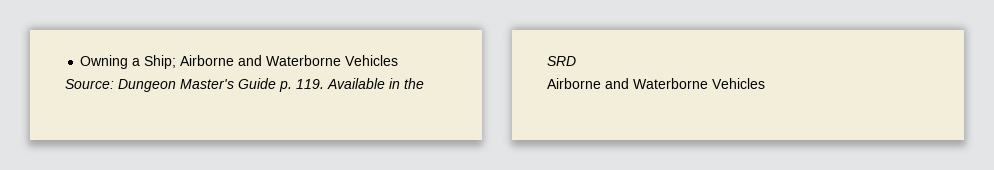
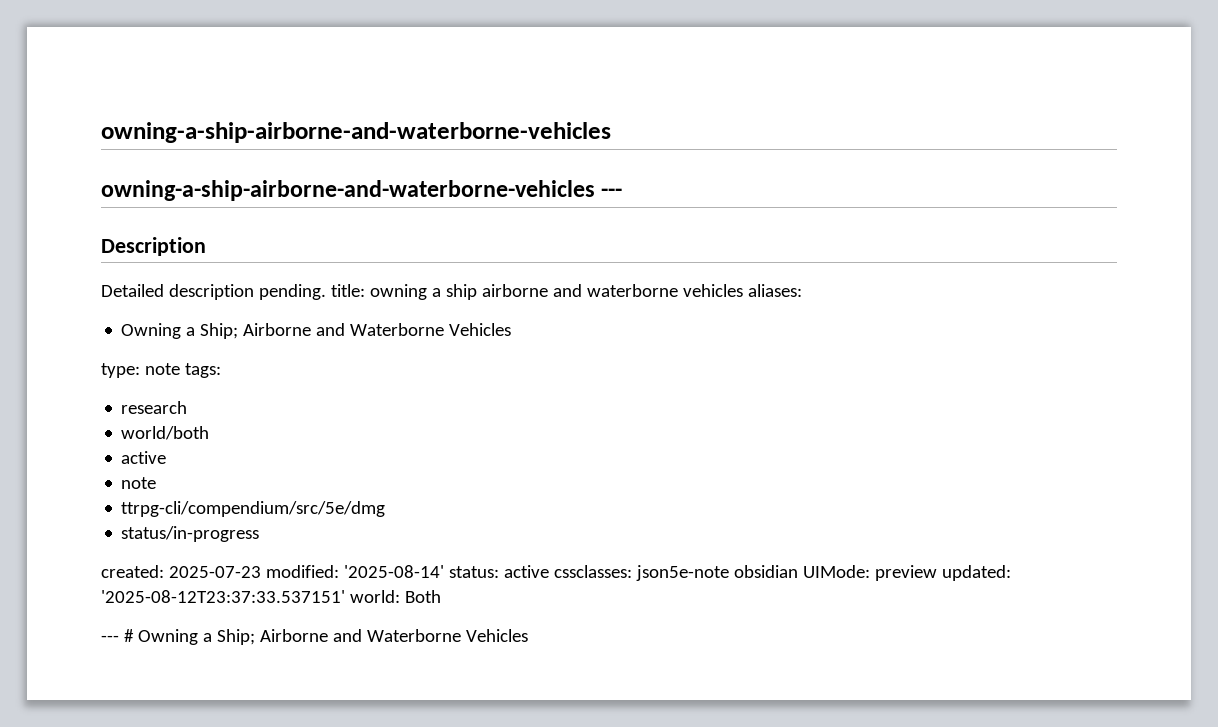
(80, 62) none -> [101,122,611,143] [101,180,623,201] [101,237,206,256] [101,284,802,300] owning-a-ship-airborne-and-waterborne-vehicles // owning-a-ship-airborne-and-waterborne-vehicles --- // Description // Detailed description pending. title: owning a ship airborne and waterborne vehicles aliases: //
[65,78,424,92] [547,56,576,66] Source: Dungeon Master's Guide p. 119. Available in the SRD // -> [101,363,221,378] [121,401,188,414] [121,426,210,440] [121,451,167,464] [121,477,157,489] [121,501,386,517] [121,526,260,542] [101,565,1011,581] [101,590,441,603] [101,629,255,645] type: note tags: // research // world/both // active // note // ttrpg-cli/compendium/src/5e/dmg // status/in-progress // created: 2025-07-23 modified: '2025-08-14' status: active cssclasses: json5e-note obsidian UIMode: preview updated: '2025-08-12T23:37:33.537151' world: Both // --- # Owning a Ship;

